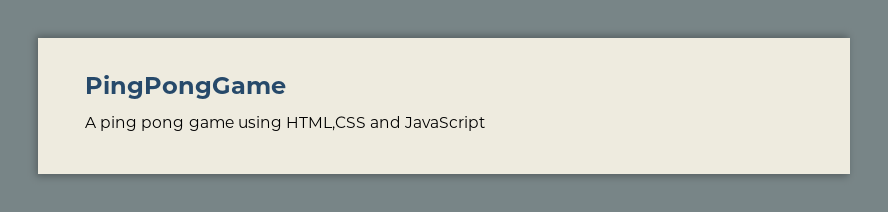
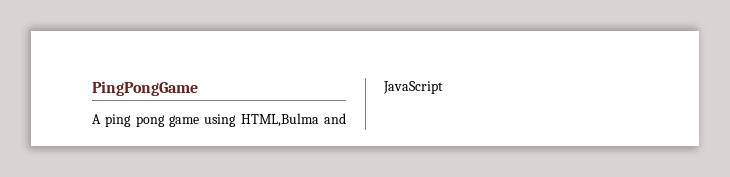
[285,116,366,131] HTML,CSS -> [240,113,319,127] HTML,Bulma

